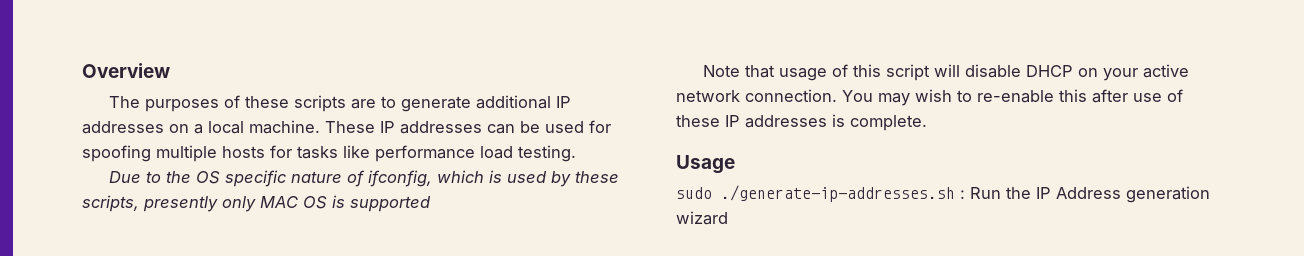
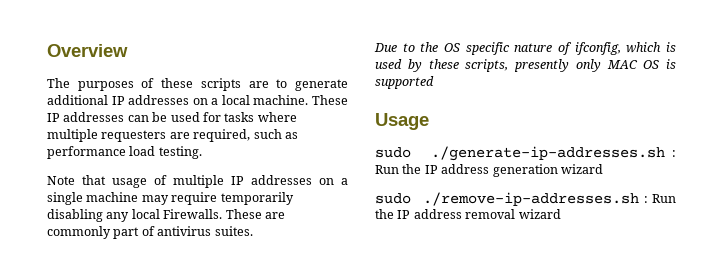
[82,145,576,162] spoofing multiple hosts for tasks like performance load testing. -> [224,112,297,122] [47,129,298,142] [47,146,202,159] [47,175,348,188] [47,192,294,205] [47,209,285,222] [47,226,253,239] tasks where multiple requesters are required, such as performance load testing. // Note that usage of multiple IP addresses on a single machine may require temporarily disabling any local Firewalls. These are commonly part of antivirus suites.
[702,64,1189,81] [676,89,1183,106] [676,114,927,131] // Note that usage of this script will disable DHCP on your active network connection. You may wish to re-enable this after use of these IP addresses is complete. -> (434, 82) none
[1056,187,1121,199] Address -> [441,164,490,174] address
(728, 218) none -> [375,192,676,206] [375,209,561,219] // sudo ./remove-ip-addresses.sh : Run the IP address removal wizard

